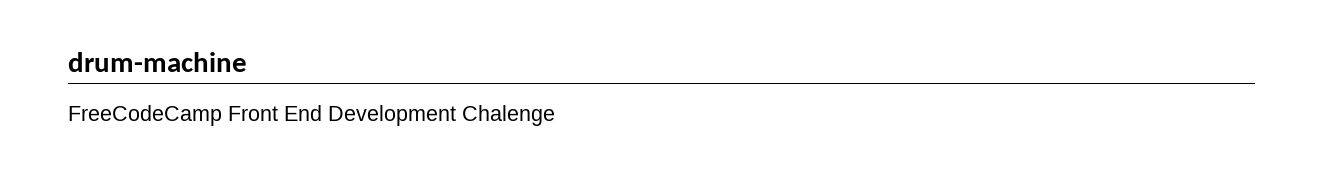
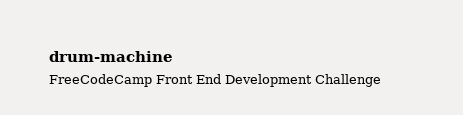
[462,105,555,126] Chalenge -> [315,74,381,87] Challenge

